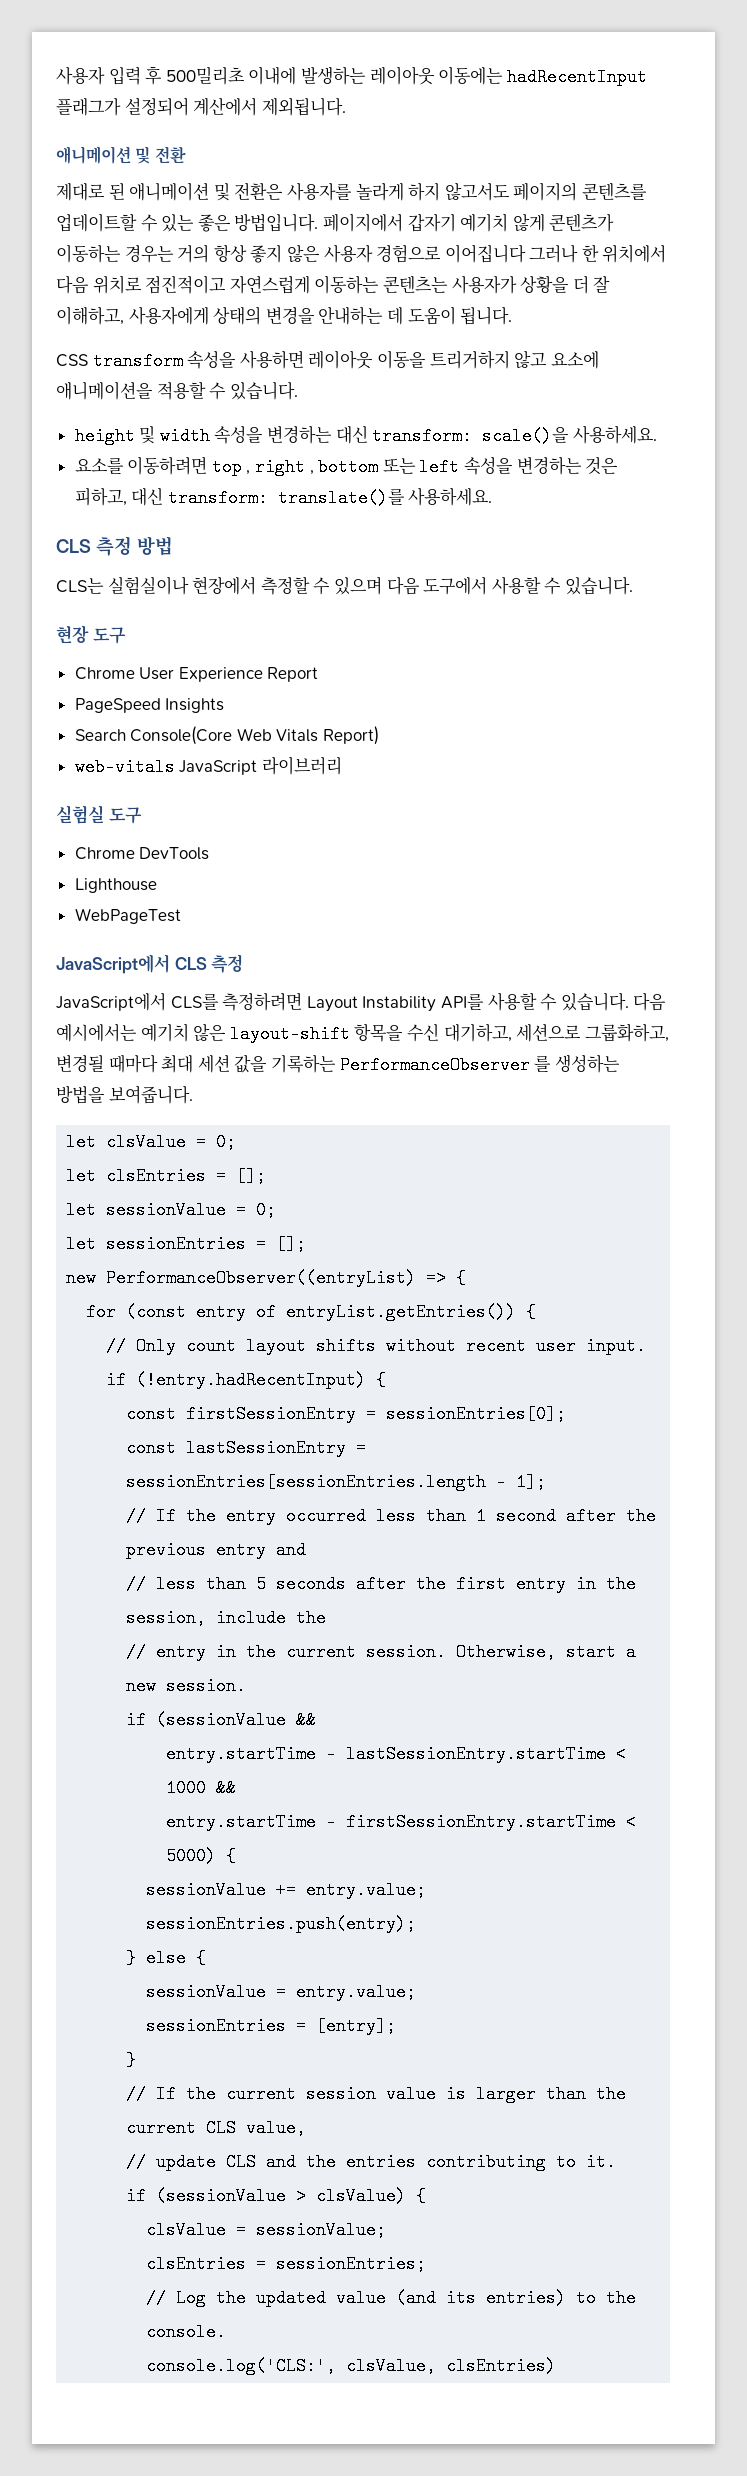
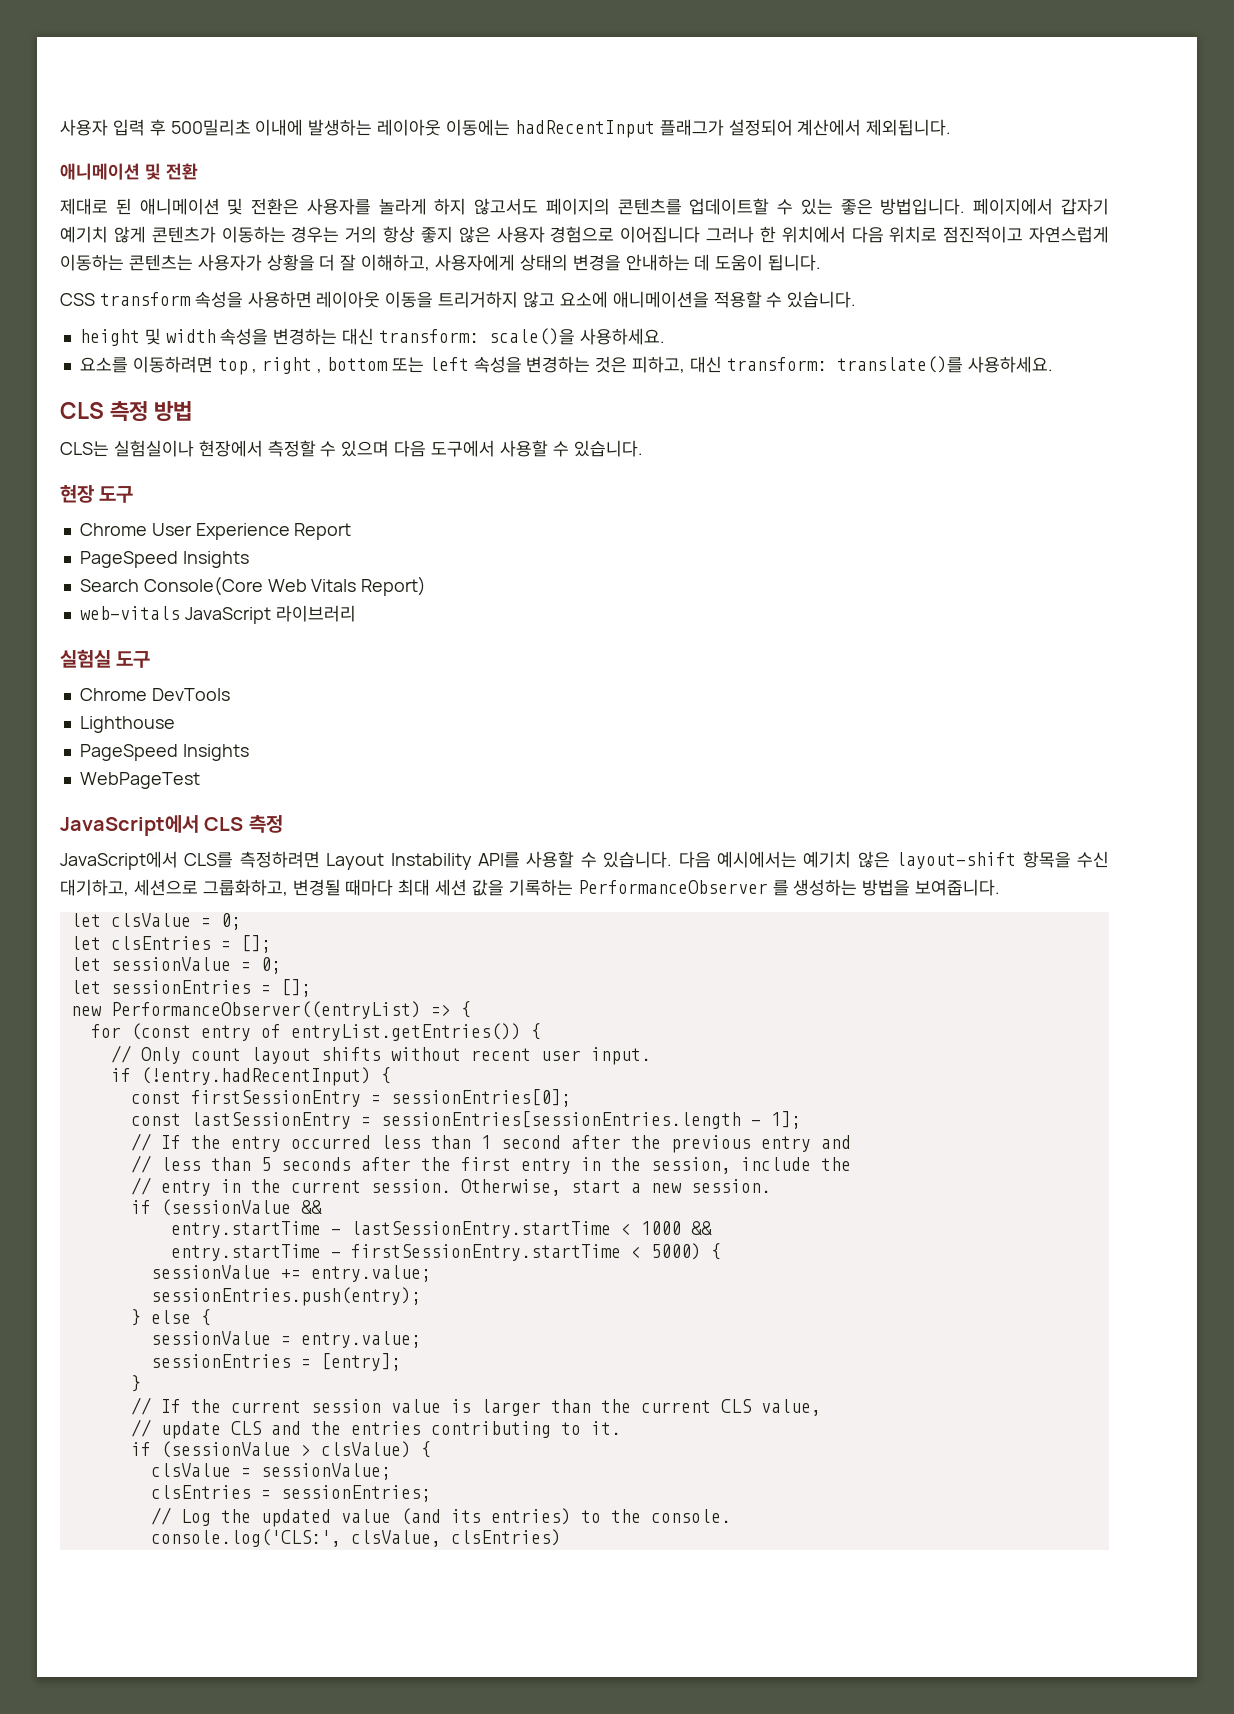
(157, 885) none -> [79,744,249,761] // PageSpeed Insights

